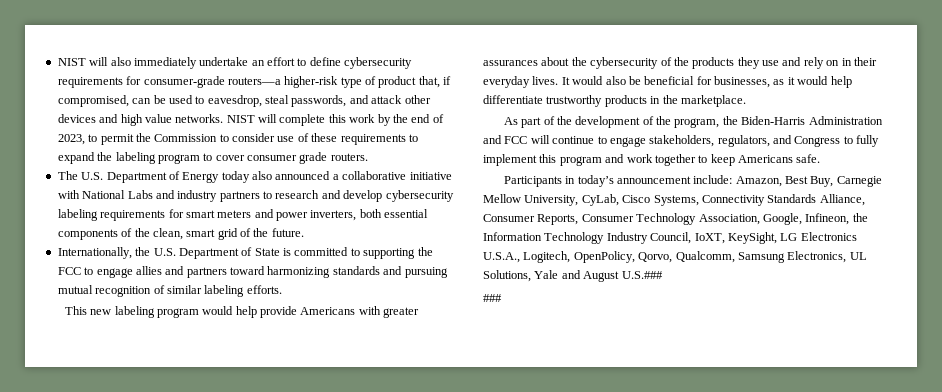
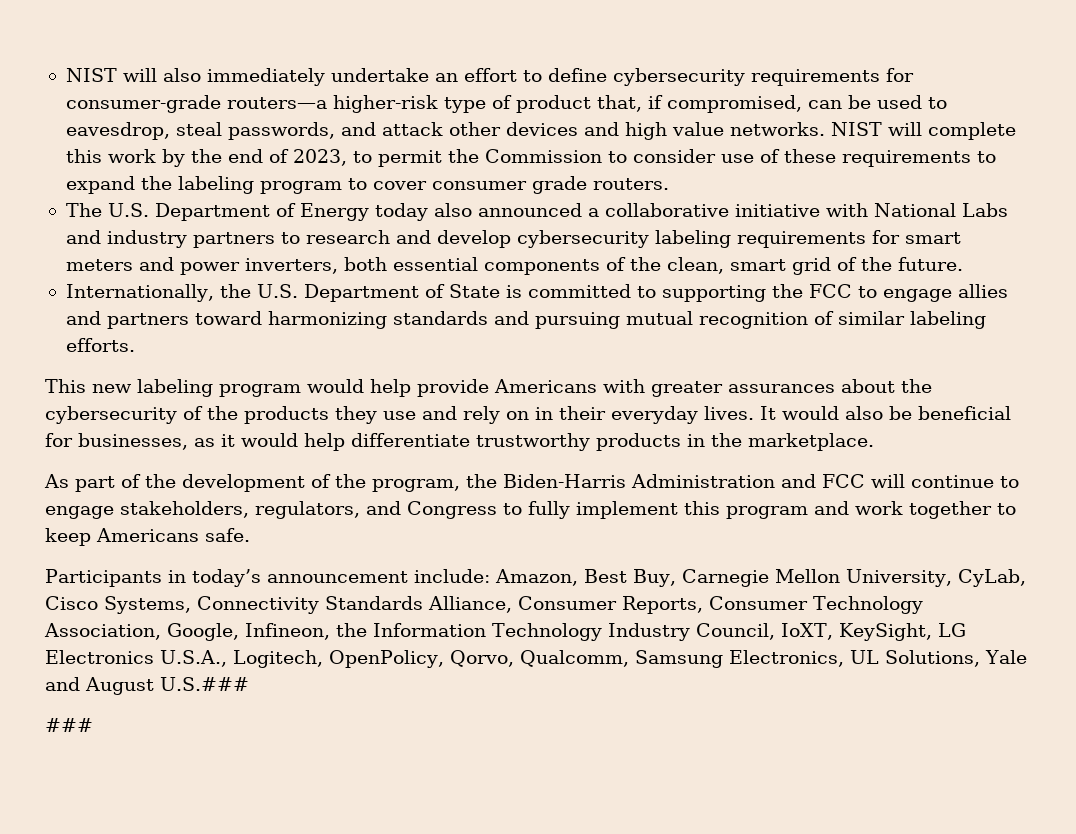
[483,194,521,203] Mellow -> [774,569,840,583] Mellon

